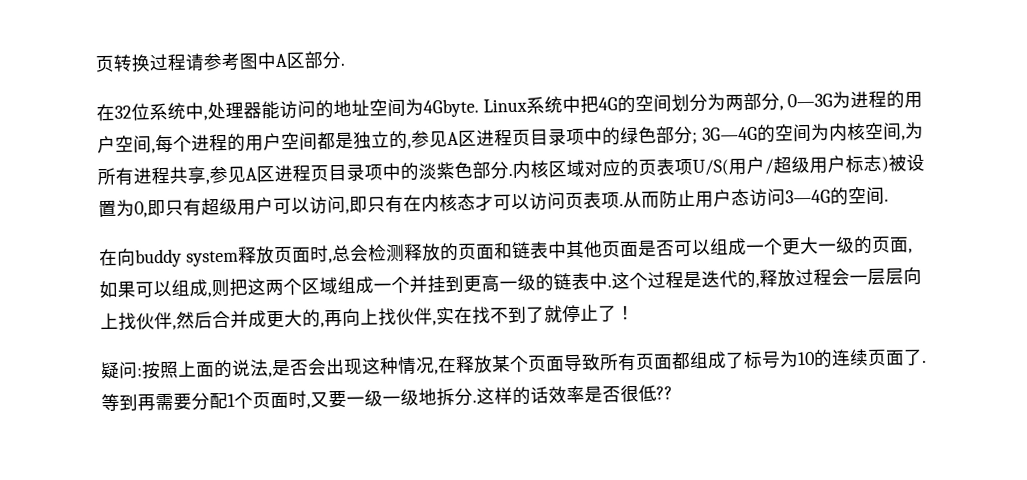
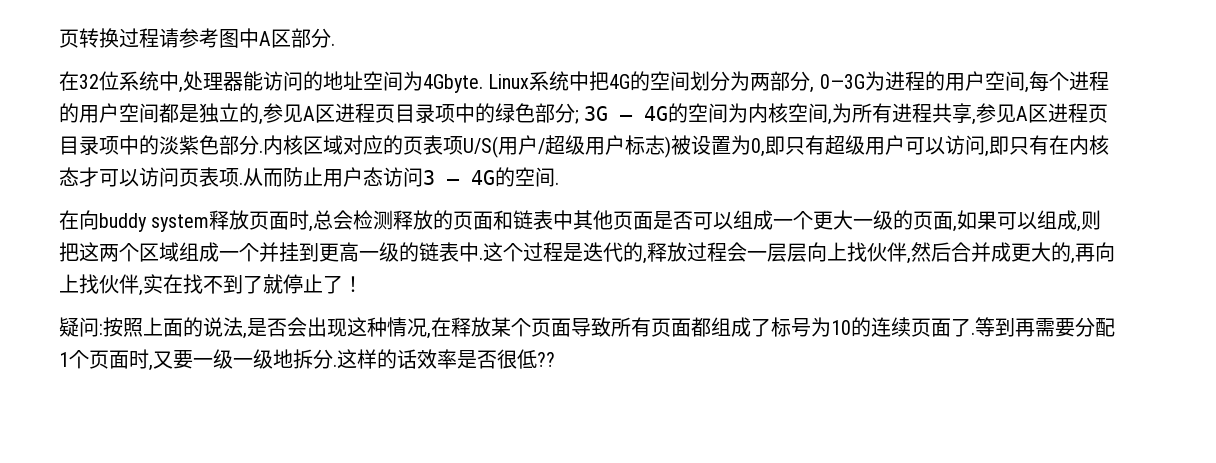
[701,126,758,141] 3G—4G -> [584,106,669,121] 3G — 4G
[785,189,831,204] 3—4G -> [423,170,495,185] 3 — 4G

